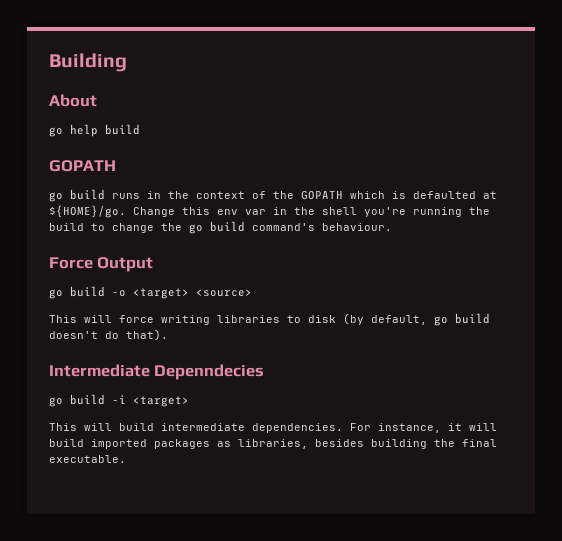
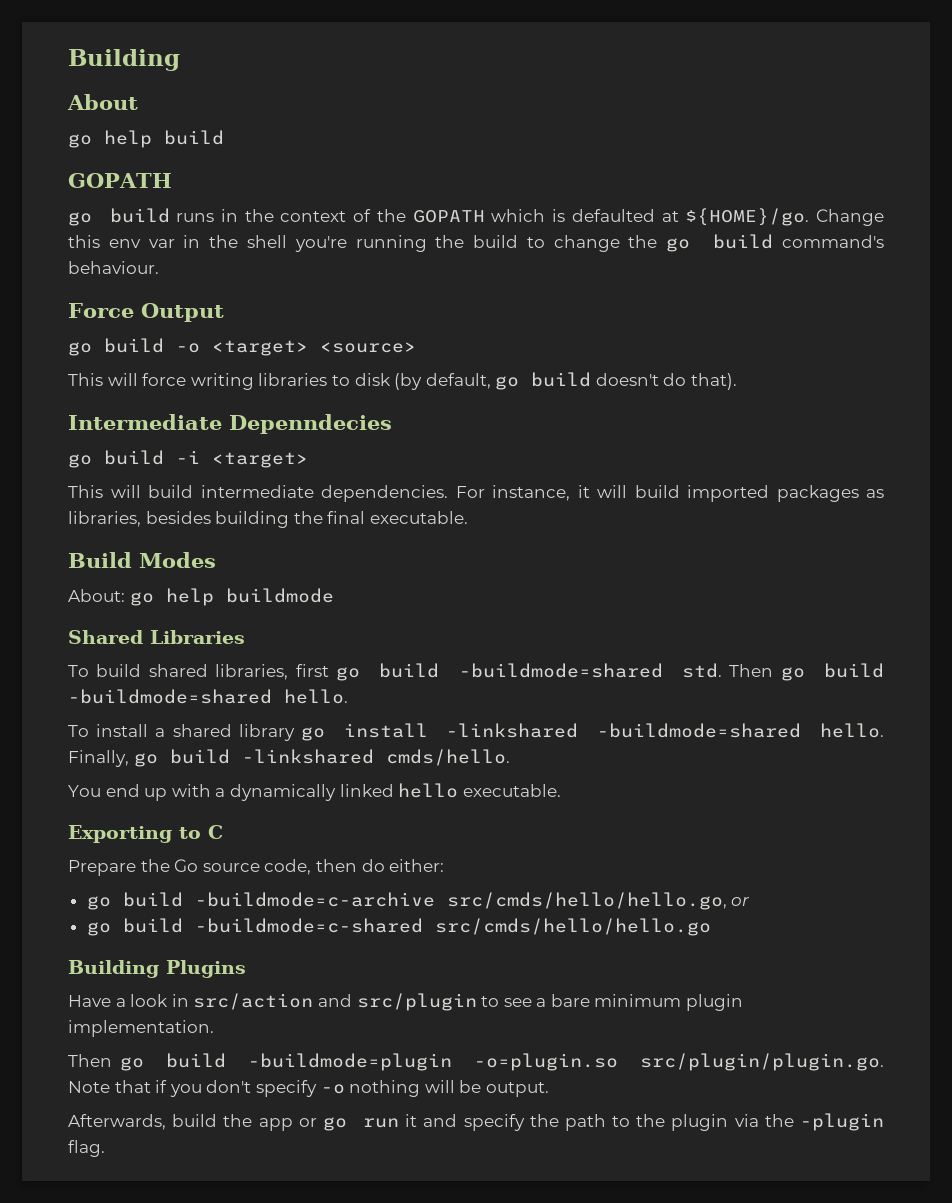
(126, 459) none -> [68,552,216,568] [68,588,334,606] [68,630,245,644] [68,663,884,681] [68,689,348,704] [68,723,884,741] [68,749,510,767] [68,783,561,801] [68,825,223,843] [68,859,445,876] [86,892,751,910] [86,918,711,936] [68,960,246,978] [68,993,744,1011] [68,1020,214,1037] [68,1053,884,1071] [68,1080,549,1097] [68,1113,884,1131] [68,1140,105,1157] // Build Modes // About: go help buildmode // Shared Libraries // To build shared libraries, first go build -buildmode=shared std. Then go build -buildmode=shared hello. // To install a shared library go install -linkshared -buildmode=shared hello. Finally, go build -linkshared cmds/hello. // You end up with a dynamically linked hello executable. // Exporting to C // Prepare the Go source code, then do either: // go build -buildmode=c-archive src/cmds/hello/hello.go, or // go build -buildmode=c-shared src/cmds/hello/hello.go // Building Plugins // Have a look in src/action and src/plugin to see a bare minimum plugin implementation. // Then go build -buildmode=plugin -o=plugin.so src/plugin/plugin.go. Note that if you don't specify -o nothing will be output. // Afterwards, build the app or go run it and specify the path to the plugin via the -plugin flag.

